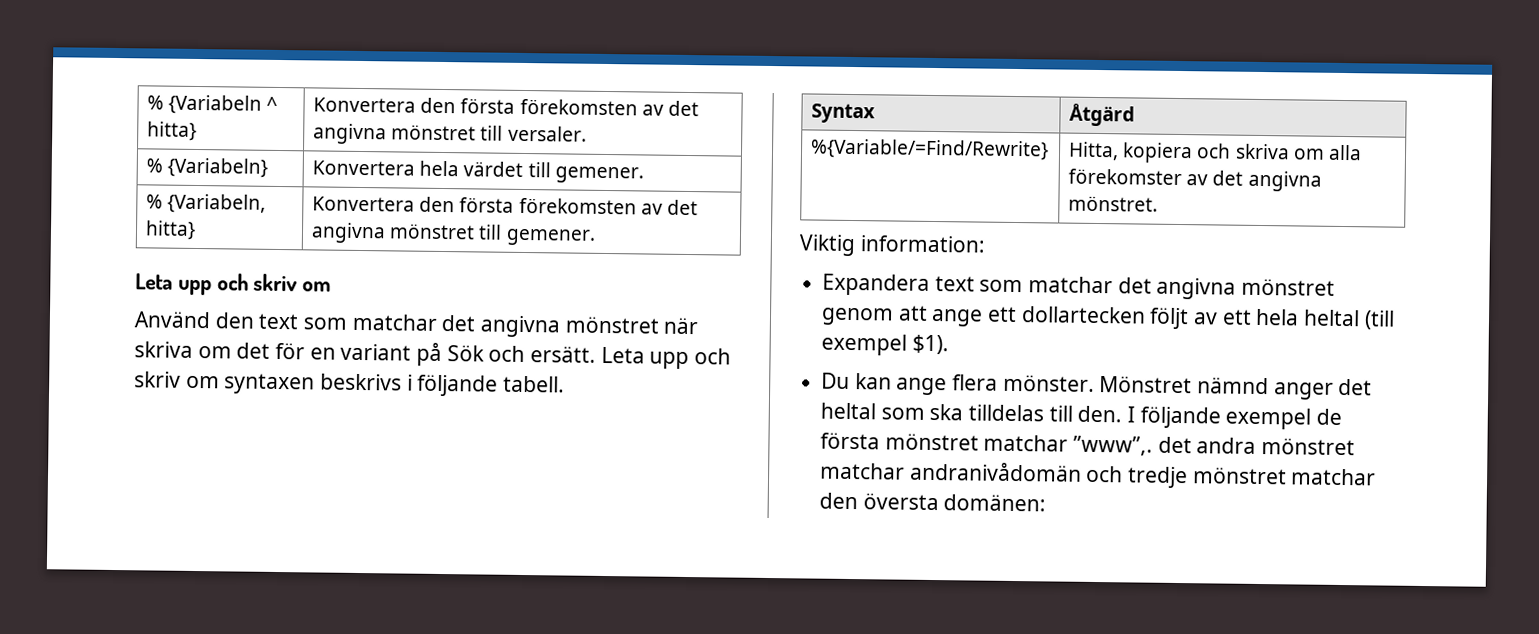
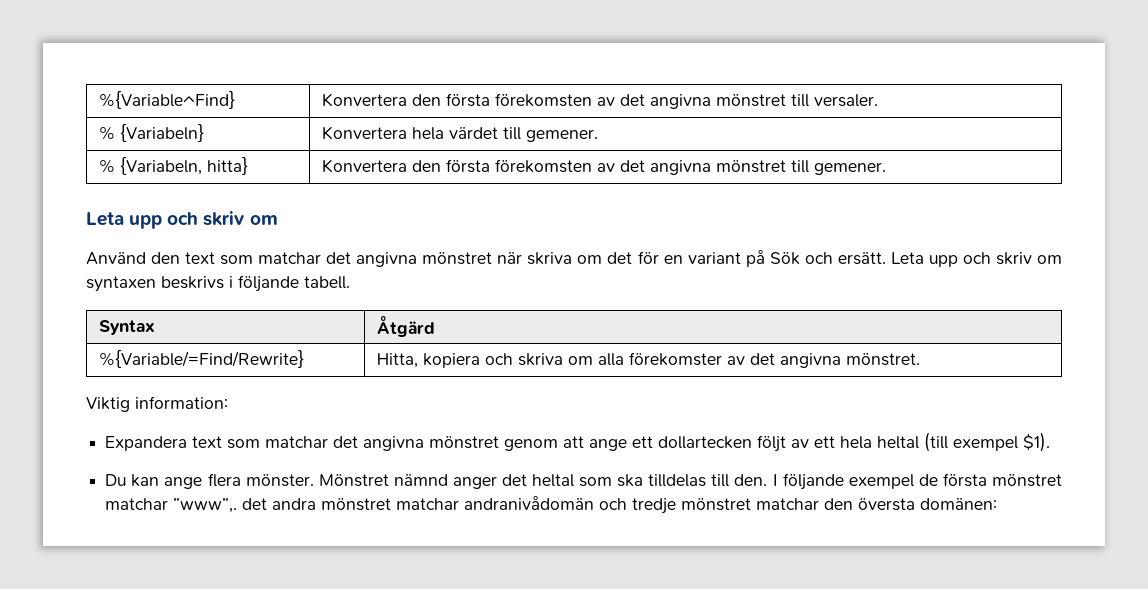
[147,94,279,115] [147,121,198,141] % {Variabeln ^ hitta} -> [99,91,236,109] %{Variable^Find}

